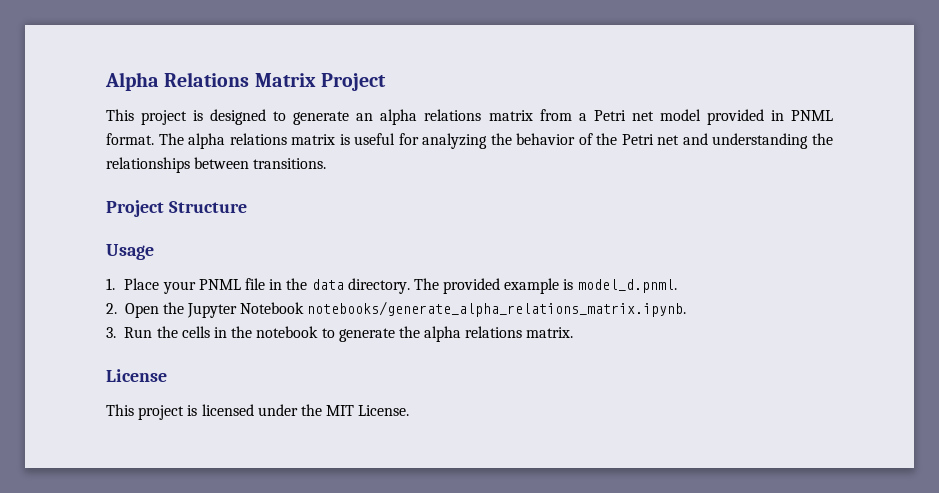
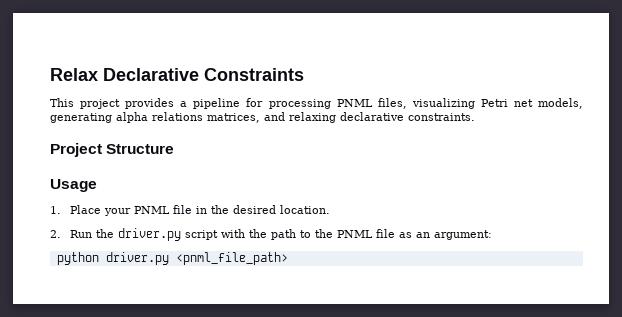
[105,72,386,91] [106,109,833,125] [106,133,833,149] [106,157,327,173] Alpha Relations Matrix Project // This project is designed to generate an alpha relations matrix from a Petri net model provided in PNML format. The alpha relations matrix is useful for analyzing the behavior of the Petri net and understanding the relationships between transitions. -> [50,68,304,81] [50,98,583,109] [50,112,475,123] Relax Declarative Constraints // This project provides a pipeline for processing PNML files, visualizing Petri net models, generating alpha relations matrices, and relaxing declarative constraints.
[311,278,677,294] [106,301,687,318] [106,326,574,342] [106,369,167,382] [106,404,410,420] data directory. The provided example is model_d.pnml. // 2. Open the Jupyter Notebook notebooks/generate_alpha_relations_matrix.ipynb. // 3. Run the cells in the notebook to generate the alpha relations matrix. // License // This project is licensed under the MIT License. -> [232,205,330,214] [50,228,492,241] [56,252,288,265] desired location. // 2. Run the driver.py script with the path to the PNML file as an argument: // python driver.py <pnml_file_path>

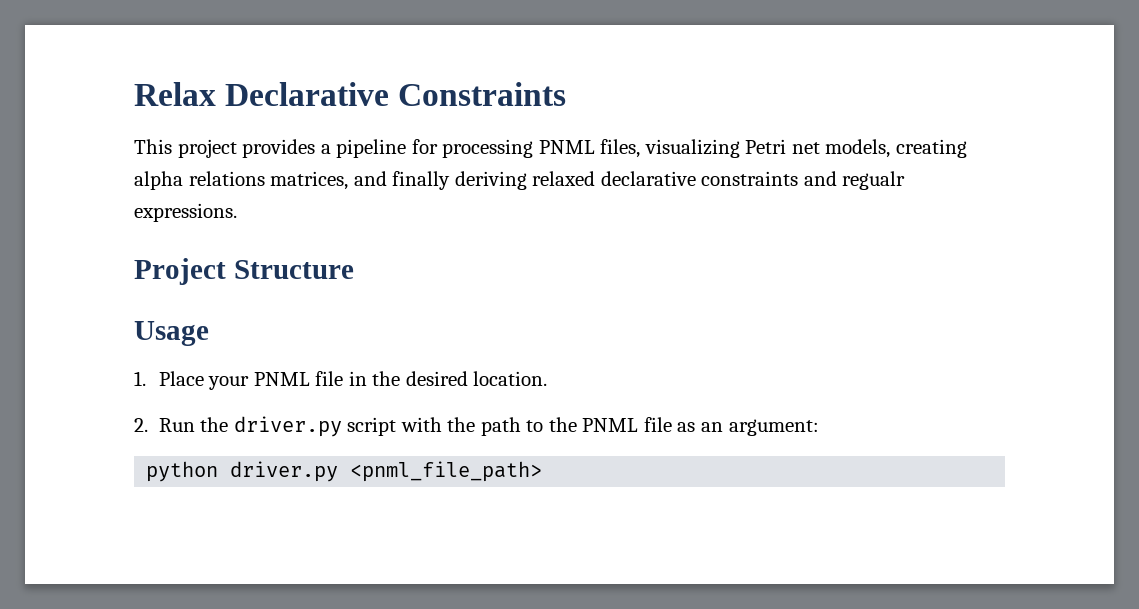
[50,113,112,123] generating -> [895,139,967,158] creating
[289,112,475,123] relaxing declarative constraints. -> [392,171,906,190] [134,203,237,222] finally deriving relaxed declarative constraints and regualr expressions.

